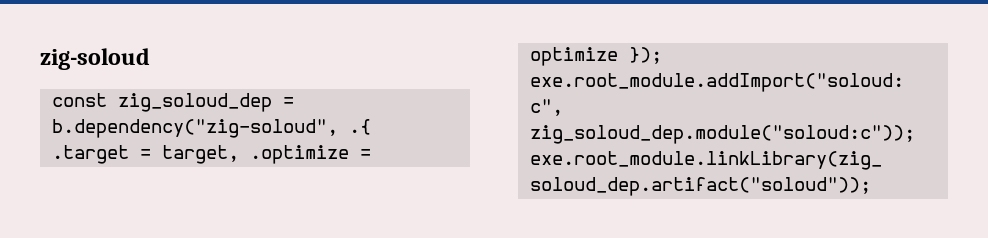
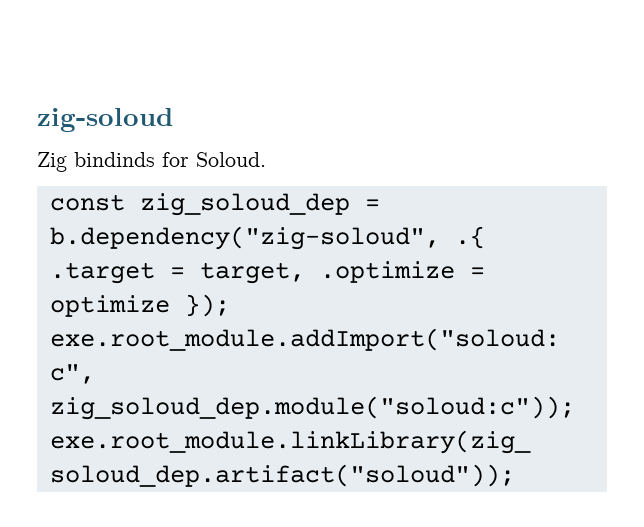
(150, 59) none -> [37,152,266,172] // Zig bindinds for Soloud.

